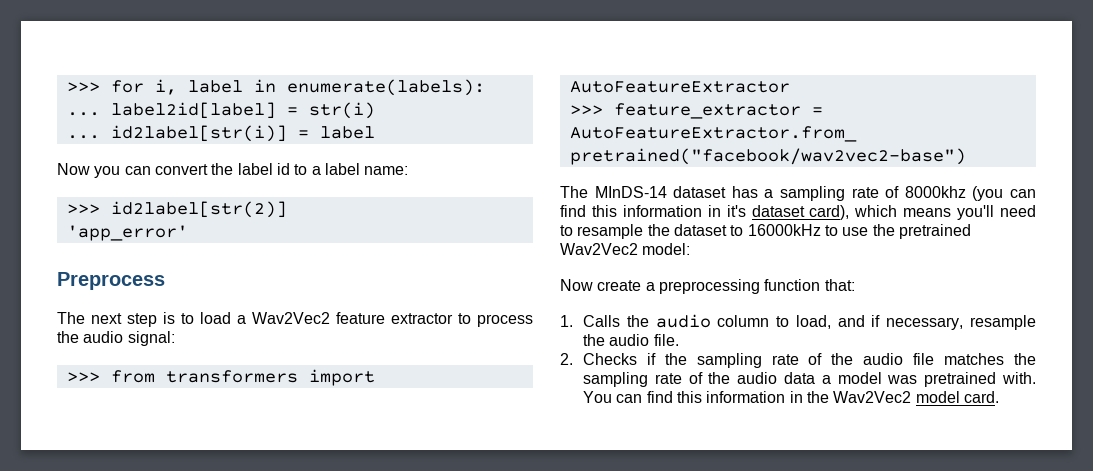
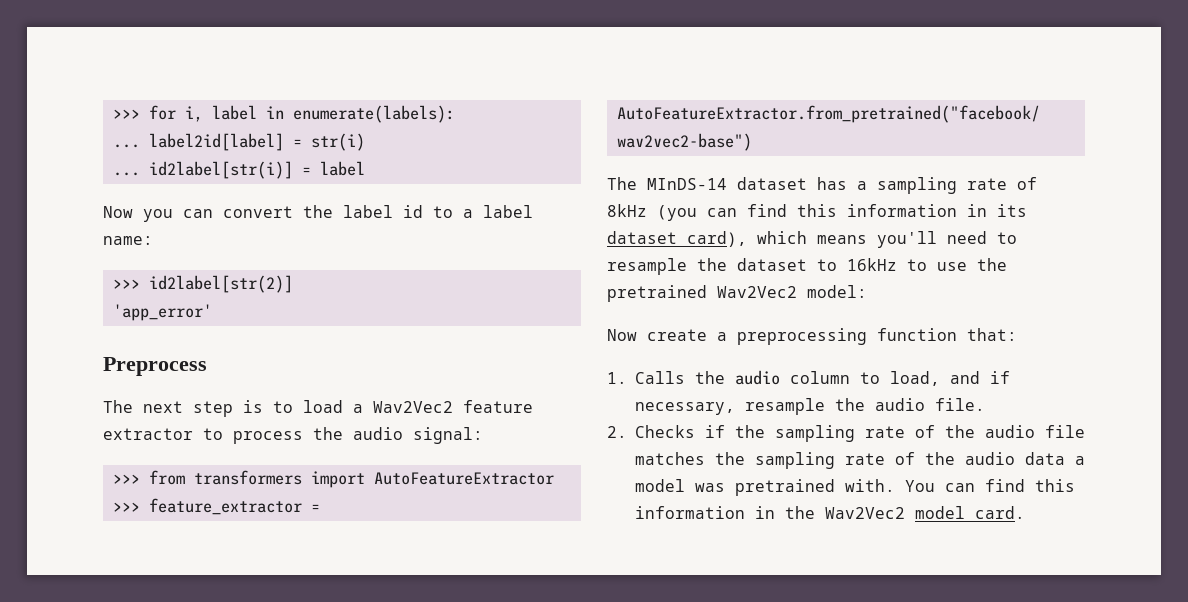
[904,186,966,198] 8000khz -> [607,204,647,217] 8kHz
[726,205,746,217] it's -> [997,204,1027,217] its
[747,224,821,236] 16000kHz -> [847,258,897,271] 16kHz

